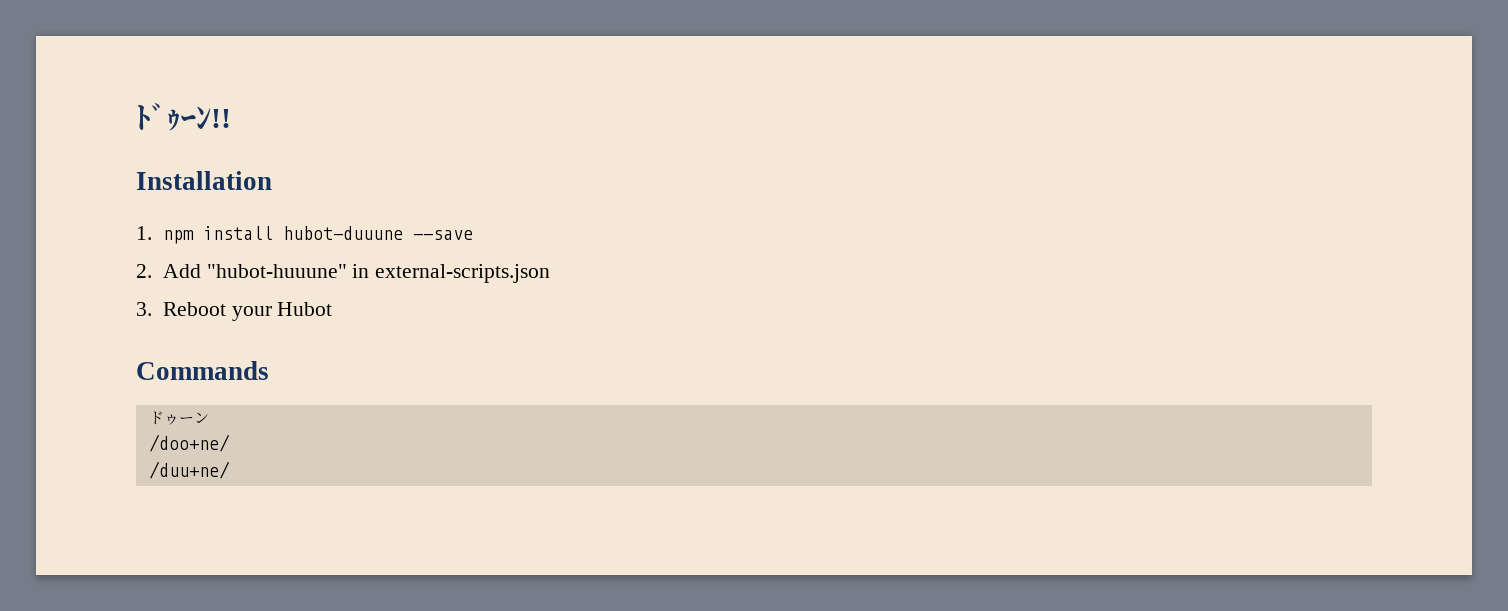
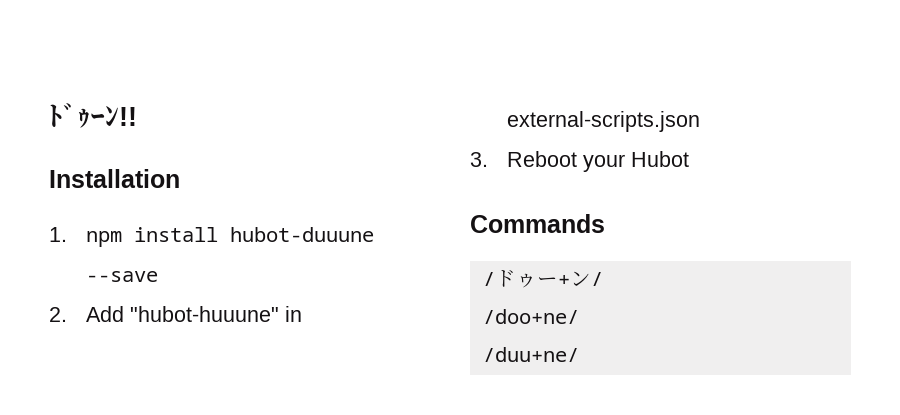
[148,411,209,425] ドゥーン -> [482,270,603,288] /ドゥー+ン/

